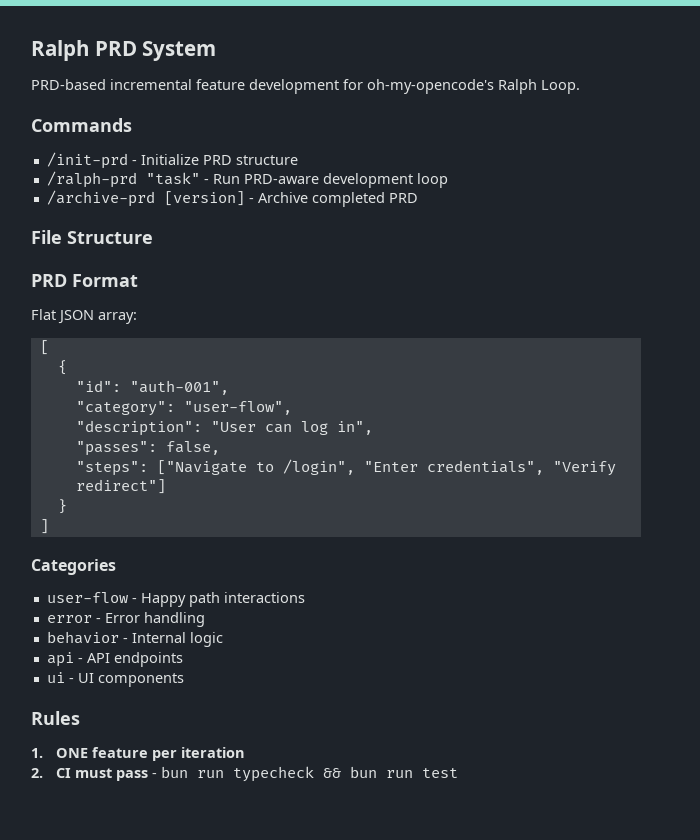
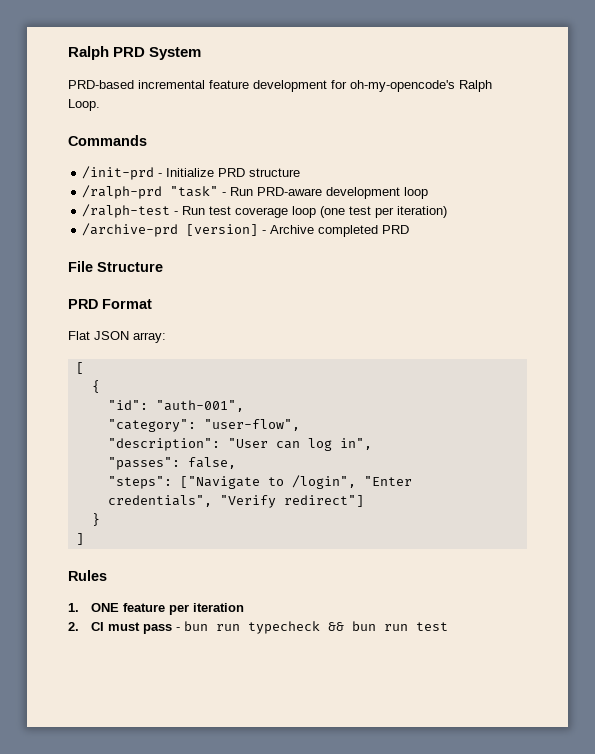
(448, 180) none -> [82,204,448,218] // /ralph-test - Run test coverage loop (one test per iteration)
[31,559,116,575] [46,592,305,607] [46,612,205,627] [46,631,223,647] [46,652,183,667] [46,672,184,687] // Categories // user-flow - Happy path interactions // error - Error handling // behavior - Internal logic // api - API endpoints // ui - UI components -> (84, 539) none

